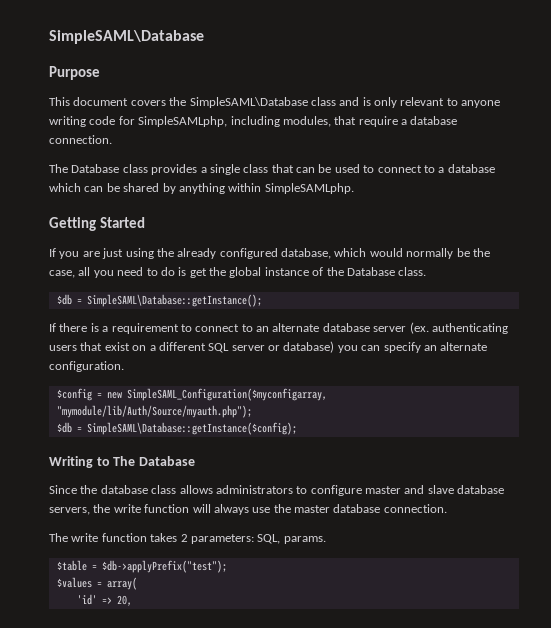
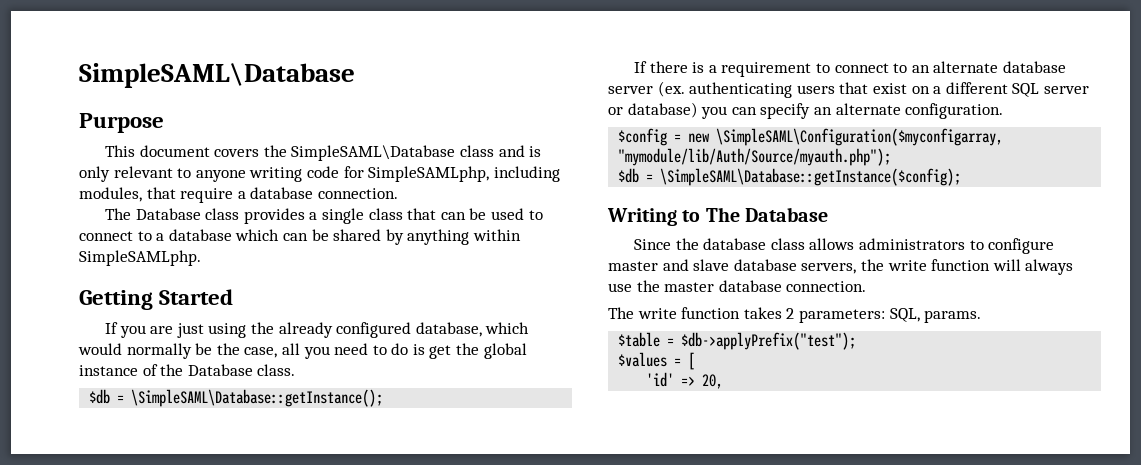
[86,294,262,307] SimpleSAML\Database::getInstance(); -> [131,389,384,407] \SimpleSAML\Database::getInstance();
[126,388,327,401] SimpleSAML_Configuration($myconfigarray, -> [716,128,1004,146] \SimpleSAML\Configuration($myconfigarray,
[86,422,297,435] SimpleSAML\Database::getInstance($config); -> [660,168,962,186] \SimpleSAML\Database::getInstance($config);
[106,577,137,590] array( -> [688,352,696,370] [

